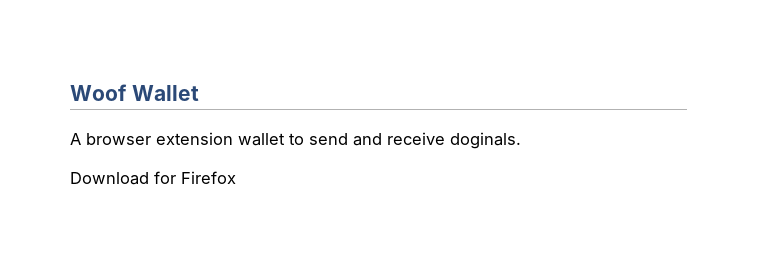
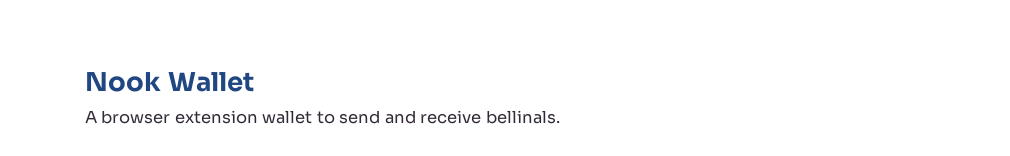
[70,84,127,101] Woof -> [85,72,161,92] Nook
[450,132,521,149] [70,171,236,185] doginals. // Download for Firefox -> [485,110,560,124] bellinals.

